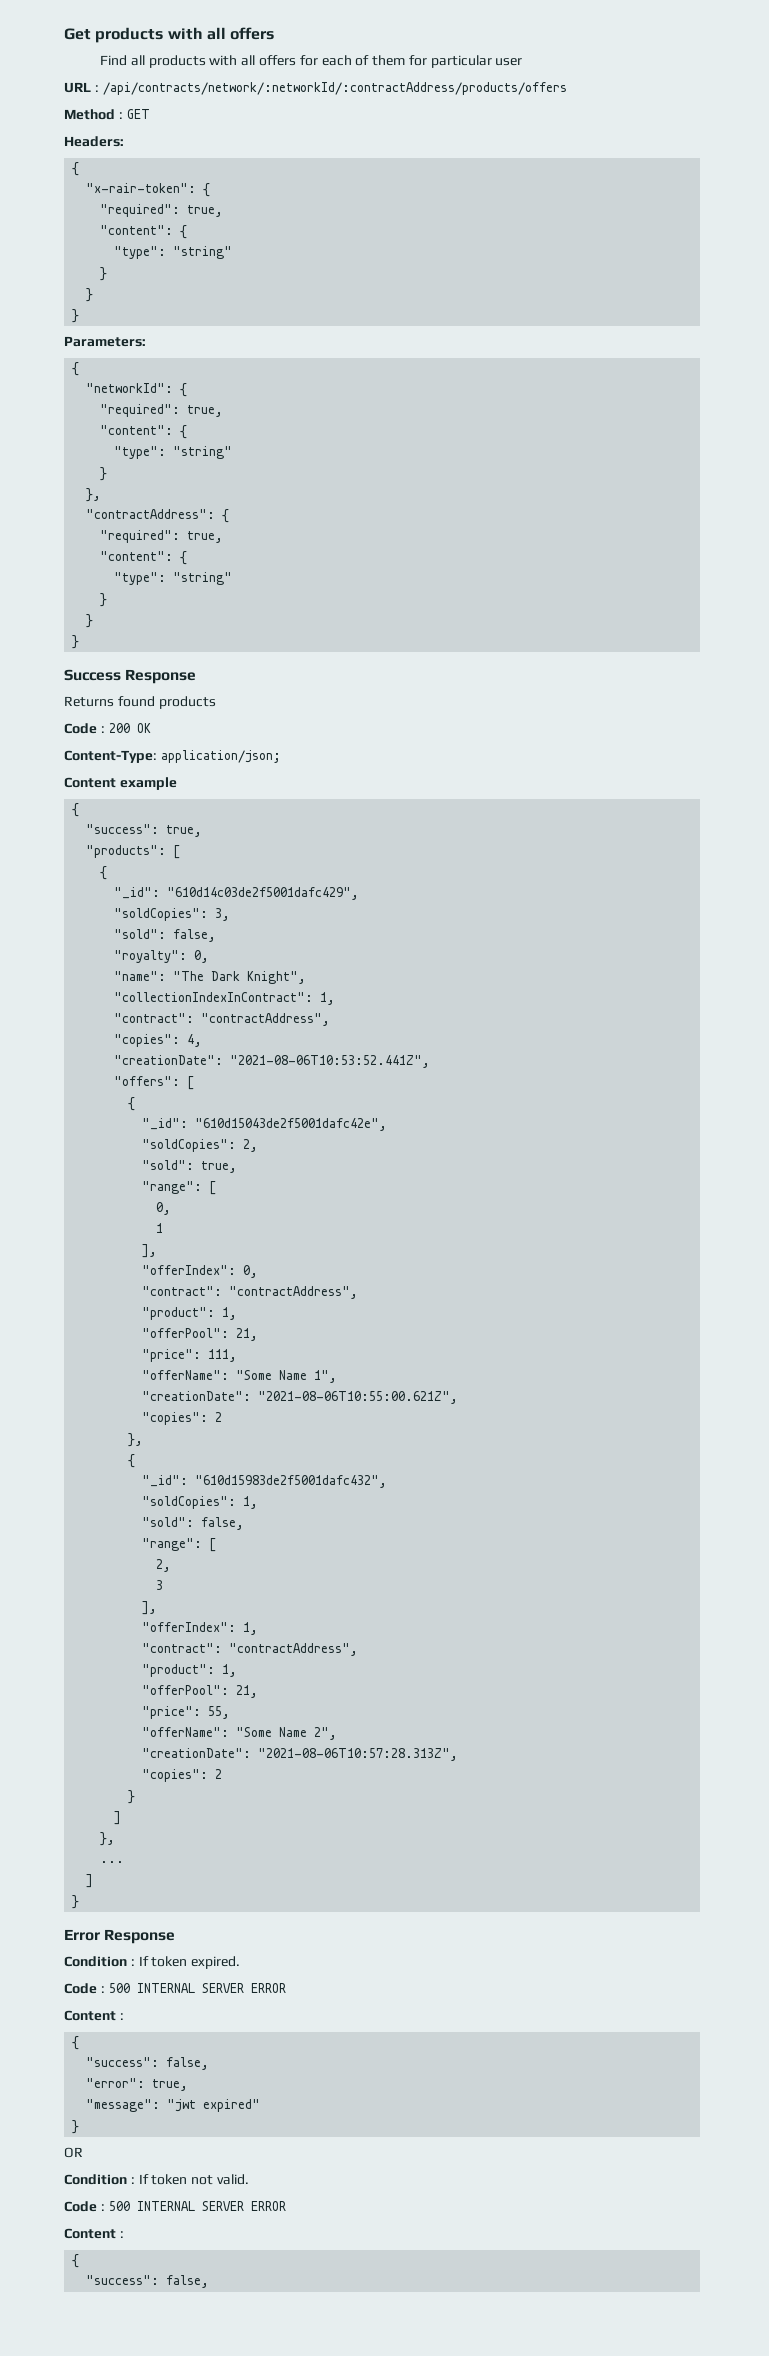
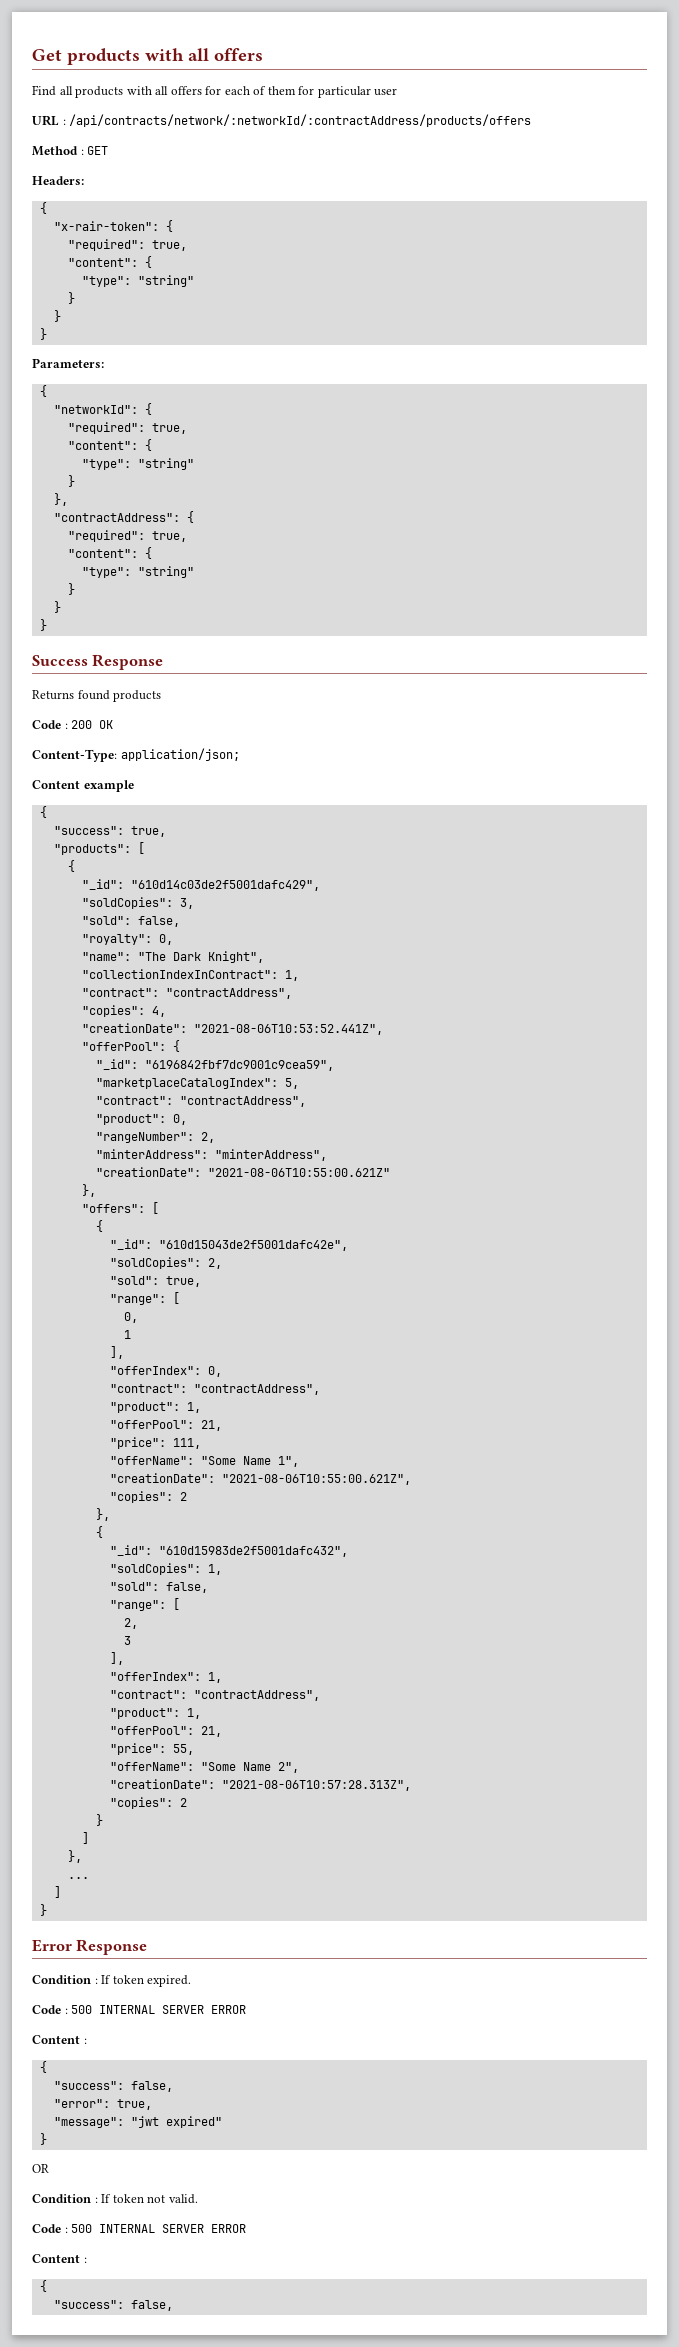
(431, 1061) none -> [81,1040,180,1052] [95,1059,334,1071] [95,1078,299,1089] [95,1096,306,1107] [95,1114,187,1125] [95,1132,215,1143] [95,1149,327,1161] [95,1167,390,1177] [81,1184,96,1197] // "offerPool": { // "_id": "6196842fbf7dc9001c9cea59", // "marketplaceCatalogIndex": 5, // "contract": "contractAddress", // "product": 0, // "rangeNumber": 2, // "minterAddress": "minterAddress", // "creationDate": "2021-08-06T10:55:00.621Z" // },

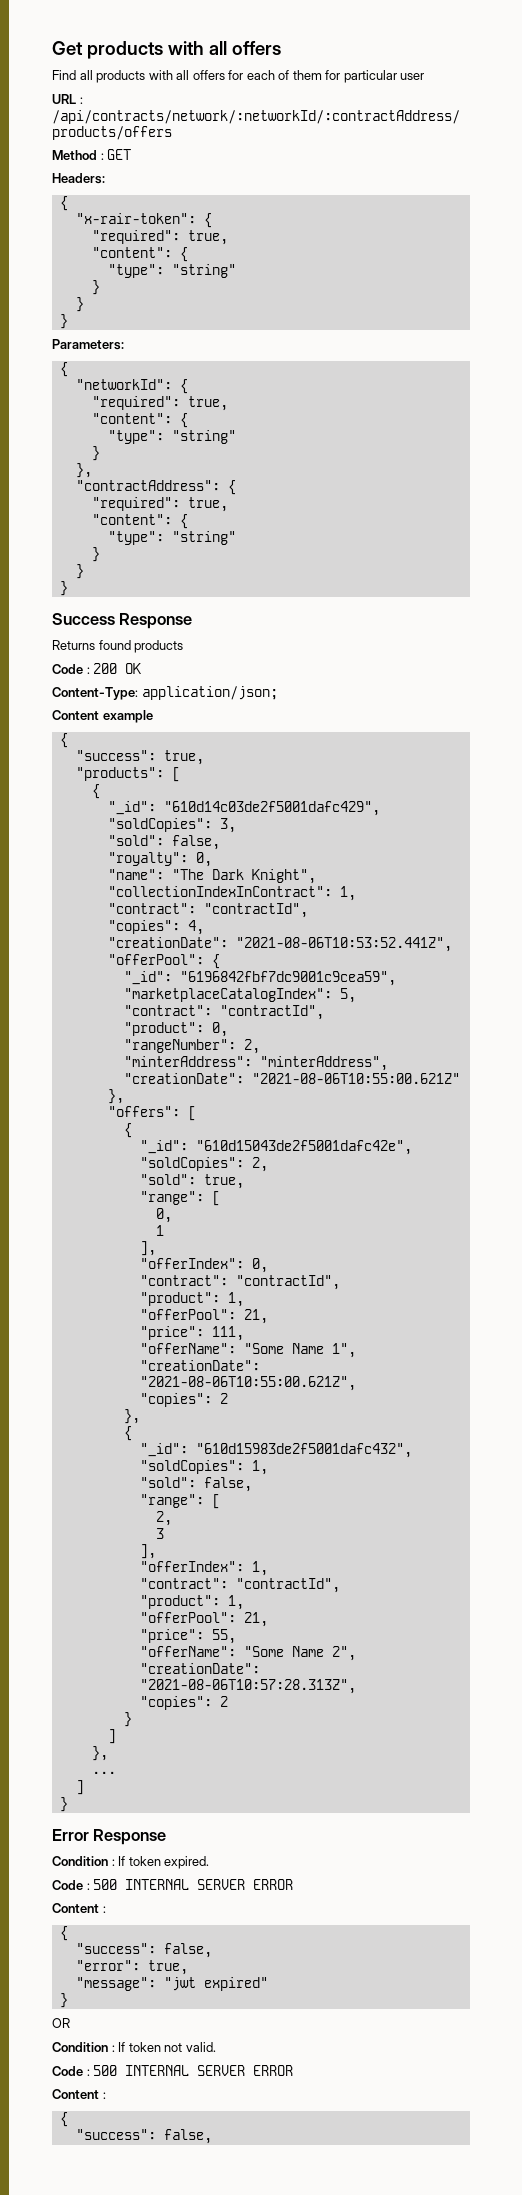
[165,988,292,999] "contractAddress", -> [203,903,308,918] "contractId",
[179,1096,306,1107] "contractAddress", -> [219,1005,324,1020] "contractId",
[193,1384,320,1395] "contractAddress", -> [235,1275,340,1290] "contractId",
[193,1690,320,1701] "contractAddress", -> [235,1578,340,1593] "contractId",

